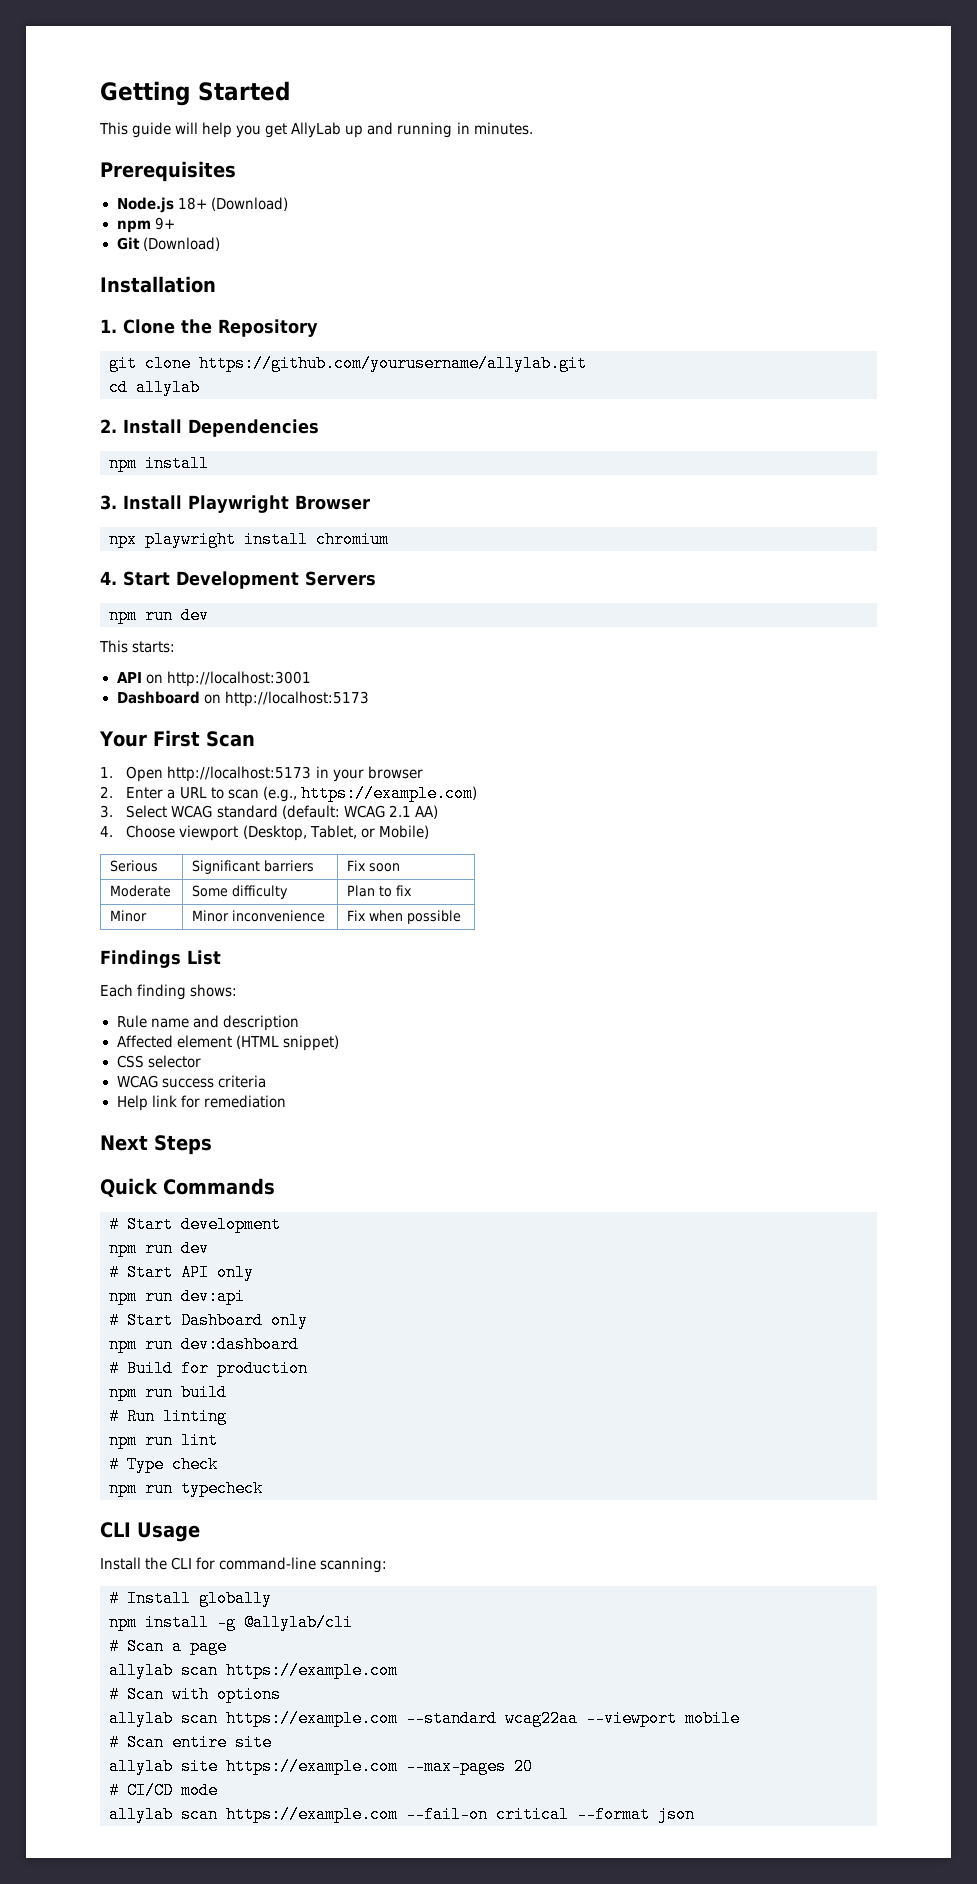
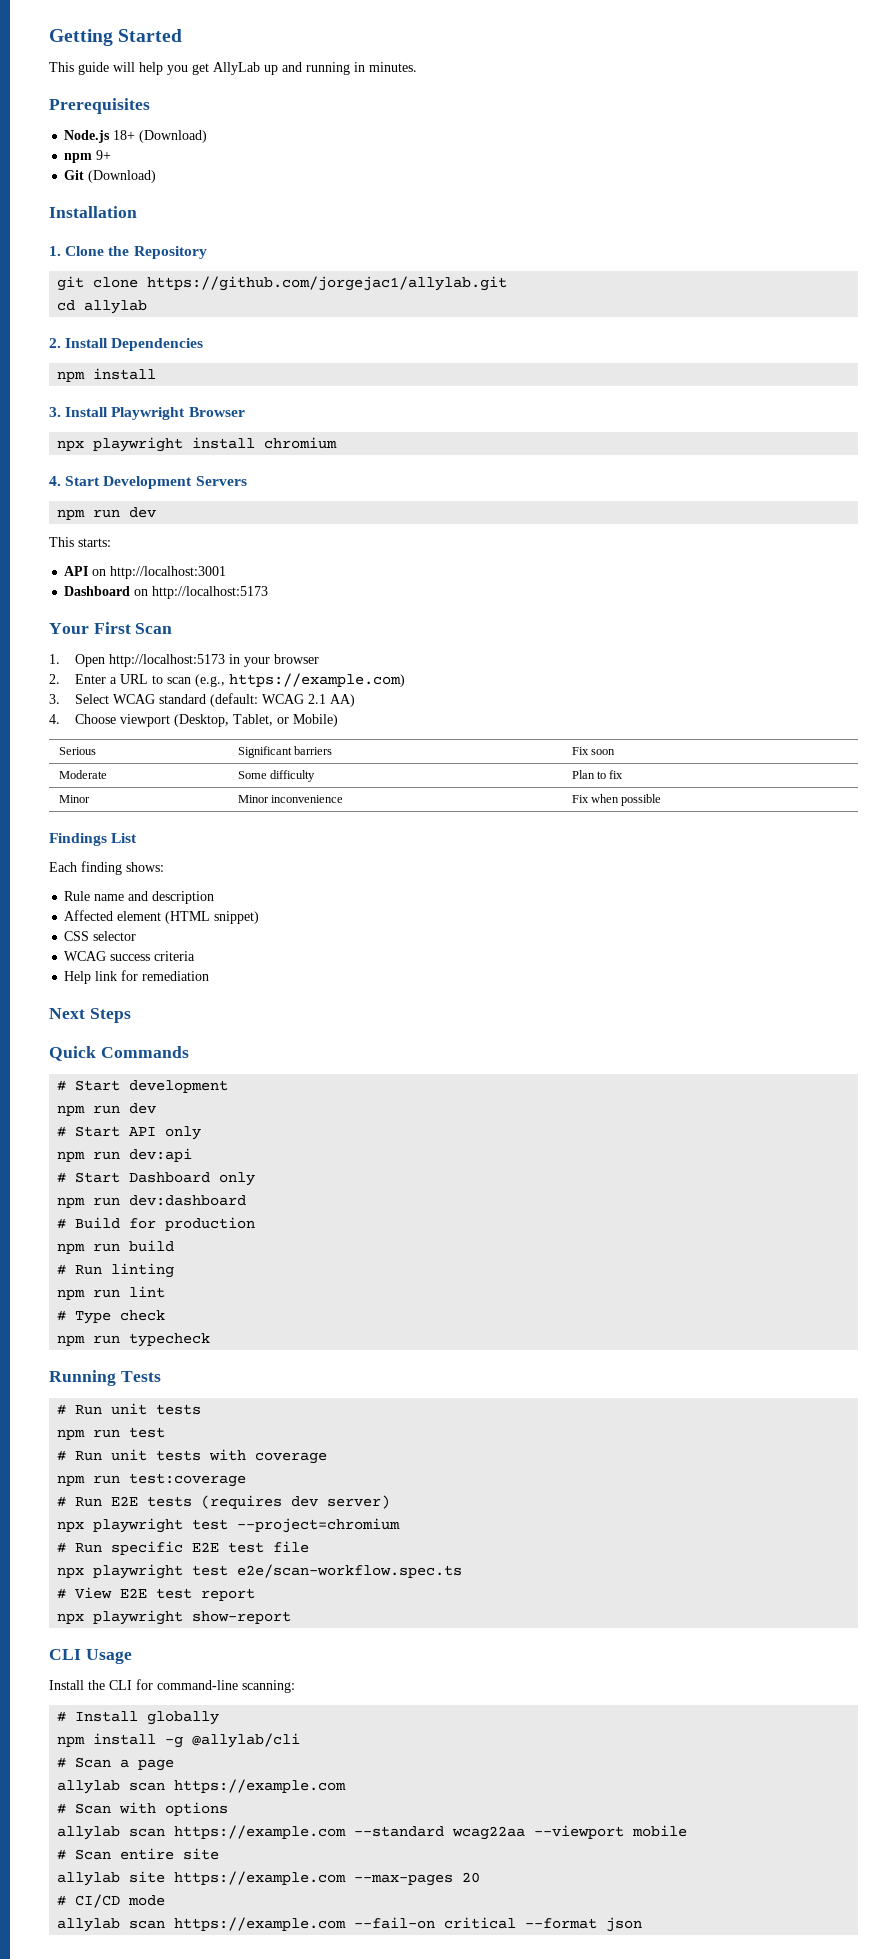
[199,355,587,372] https://github.com/yourusername/allylab.git -> [147,276,508,291] https://github.com/jorgejac1/allylab.git
(263, 1488) none -> [49,1370,161,1386] [57,1403,202,1415] [57,1427,166,1440] [57,1449,328,1464] [57,1473,247,1487] [57,1495,391,1509] [57,1518,401,1533] [57,1541,310,1555] [57,1564,463,1579] [57,1587,256,1601] [57,1610,292,1625] // Running Tests // # Run unit tests // npm run test // # Run unit tests with coverage // npm run test:coverage // # Run E2E tests (requires dev server) // npx playwright test --project=chromium // # Run specific E2E test file // npx playwright test e2e/scan-workflow.spec.ts // # View E2E test report // npx playwright show-report

